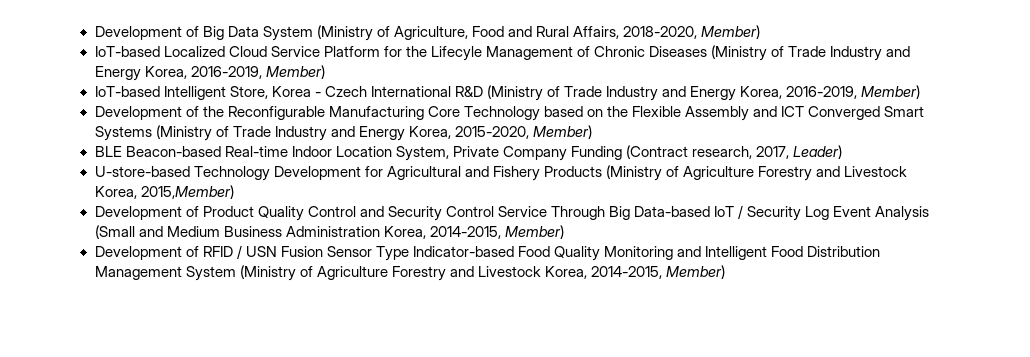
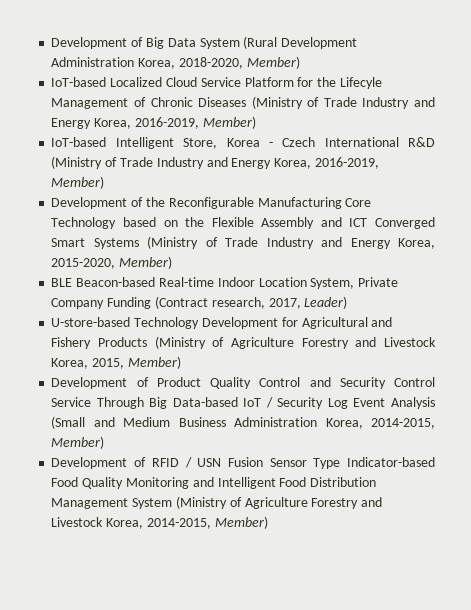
[316,25,620,41] (Ministry of Agriculture, Food and Rural Affairs, -> [243,36,358,49] [51,57,176,69] (Rural Development Administration Korea,
[140,185,234,199] 2015,Member) -> [92,356,181,369] 2015, Member)

